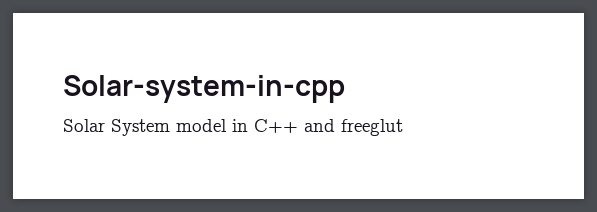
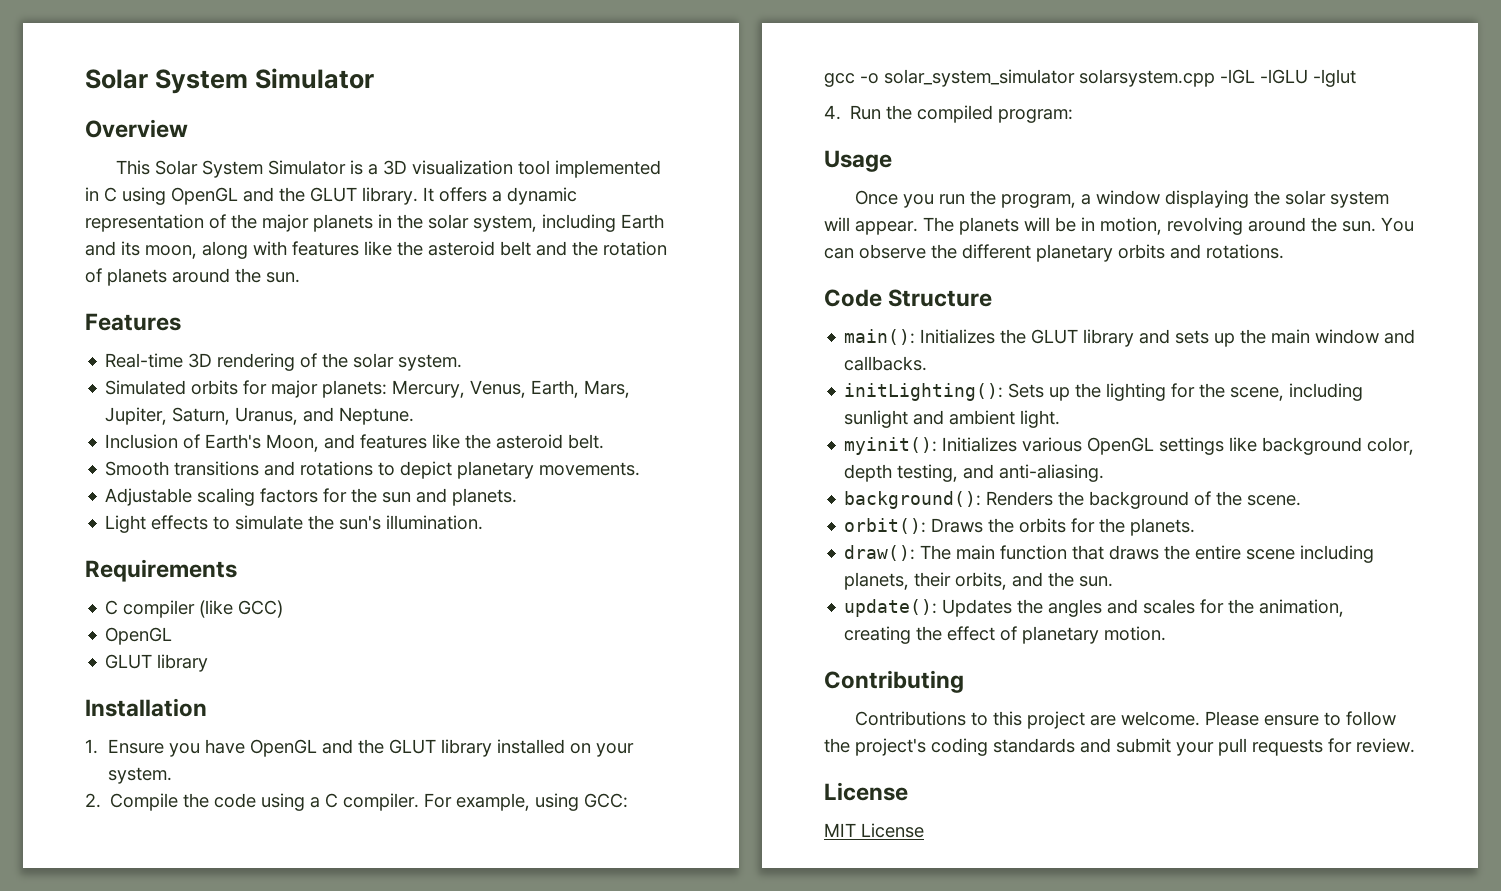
[63,75,345,103] [63,119,403,136] Solar-system-in-cpp // Solar System model in C++ and freeglut -> [85,68,375,94] [85,119,188,138] [115,160,661,178] [85,187,577,205] [85,214,664,232] [85,241,667,259] [85,268,300,286] [85,313,181,331] [105,353,463,371] [105,380,631,398] [105,407,415,425] [105,434,605,452] [105,461,641,479] [105,488,518,506] [105,515,484,533] [85,559,237,582] [105,600,284,618] [105,627,173,645] [105,654,209,672] [85,698,207,717] [85,739,635,757] [108,767,173,784] [85,793,629,811] [824,69,1356,87] [824,105,1074,123] [824,150,892,172] [854,190,1389,208] [824,217,1414,235] [824,244,1284,262] [824,289,993,307] [844,329,1416,347] [844,356,928,371] [844,383,1364,401] [844,410,1061,428] [844,437,1415,455] [844,464,1105,482] [844,491,1302,509] [844,518,1196,536] [844,545,1375,563] [844,572,1114,590] [844,599,1345,617] [844,626,1167,644] [824,670,964,693] [854,711,1396,729] [824,738,1415,756] [824,782,908,801] [824,823,924,838] Solar System Simulator // Overview // This Solar System Simulator is a 3D visualization tool implemented in C using OpenGL and the GLUT library. It offers a dynamic representation of the major planets in the solar system, including Earth and its moon, along with features like the asteroid belt and the rotation of planets around the sun. // Features // Real-time 3D rendering of the solar system. // Simulated orbits for major planets: Mercury, Venus, Earth, Mars, Jupiter, Saturn, Uranus, and Neptune. // Inclusion of Earth's Moon, and features like the asteroid belt. // Smooth transitions and rotations to depict planetary movements. // Adjustable scaling factors for the sun and planets. // Light effects to simulate the sun's illumination. // Requirements // C compiler (like GCC) // OpenGL // GLUT library // Installation // 1. Ensure you have OpenGL and the GLUT library installed on your system. // 2. Compile the code using a C compiler. For example, using GCC: // gcc -o solar_system_simulator solarsystem.cpp -lGL -lGLU -lglut // 4. Run the compiled program: // Usage // Once you run the program, a window displaying the solar system will appear. The planets will be in motion, revolving around the sun. You can observe the different planetary orbits and rotations. // Code Structure // main(): Initializes the GLUT library and sets up the main window and callbacks. // initLighting(): Sets up the lighting for the scene, including sunlight and ambient light. // myinit(): Initializes various OpenGL settings like background color, depth testing, and anti-aliasing. // background(): Renders the background of the scene. // orbit(): Draws the orbits for the planets. // draw(): The main function that draws the entire scene including planets, their orbits, and the sun. // update(): Updates the angles and scales for the animation, creating the effect of planetary motion. // Contributing // Contributions to this project are welcome. Please ensure to follow the project's coding standards and submit your pull requests for review. // License // MIT License

